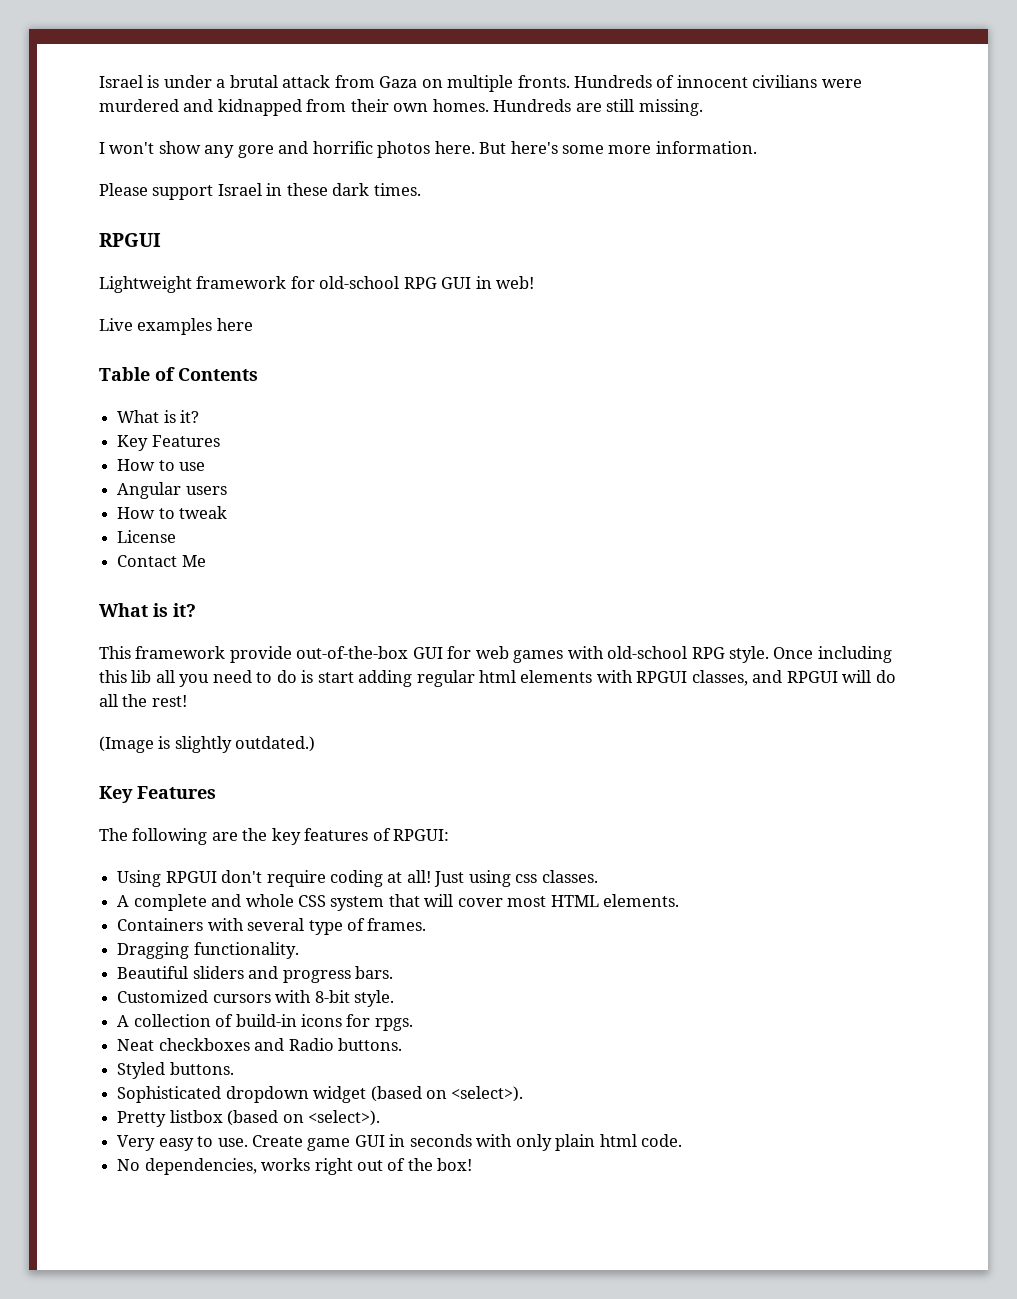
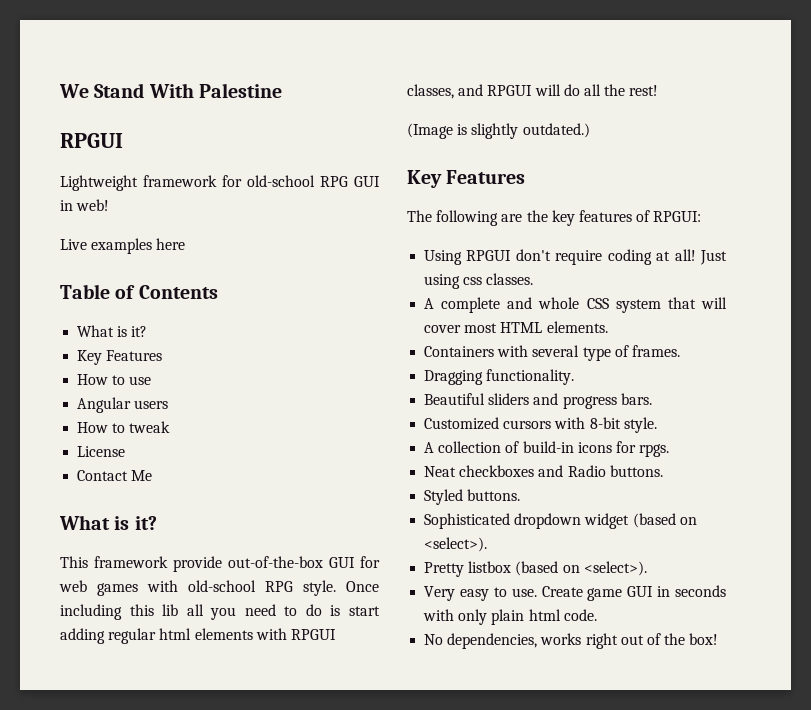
[99,75,862,92] [99,99,703,116] [99,141,757,158] [99,183,421,200] Israel is under a brutal attack from Gaza on multiple fronts. Hundreds of innocent civilians were murdered and kidnapped from their own homes. Hundreds are still missing. // I won't show any gore and horrific photos here. But here's some more information. // Please support Israel in these dark times. -> [59,83,282,98] We Stand With Palestine

